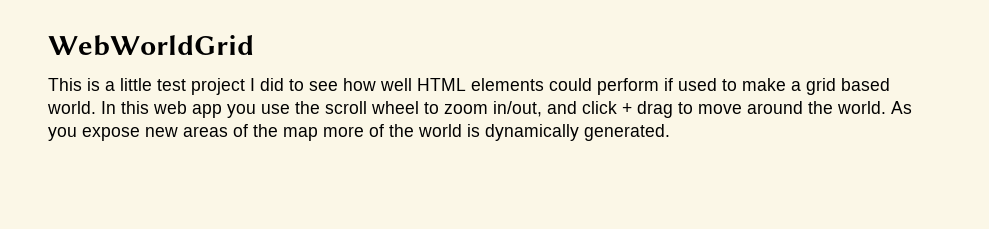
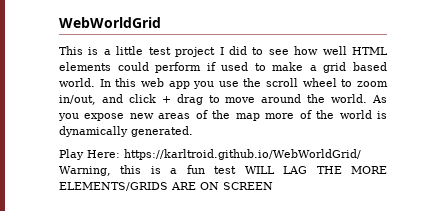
(670, 132) none -> [59,149,361,160] [59,165,388,176] [59,182,273,191] // Play Here: https://karltroid.github.io/WebWorldGrid/ Warning, this is a fun test WILL LAG THE MORE ELEMENTS/GRIDS ARE ON SCREEN

